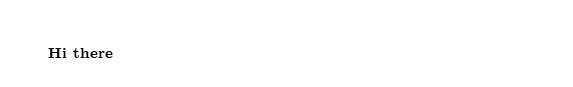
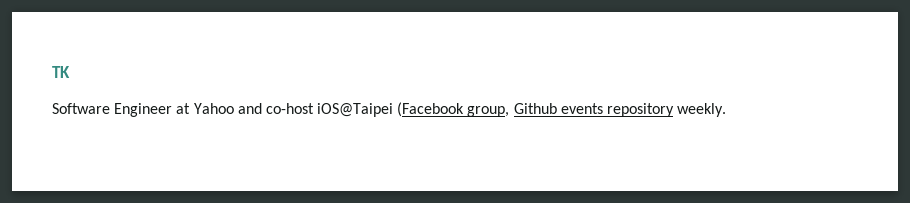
[48,48,113,58] Hi there -> [52,66,70,78] [52,102,727,117] TK // Software Engineer at Yahoo and co-host iOS@Taipei (Facebook group, Github events repository weekly.

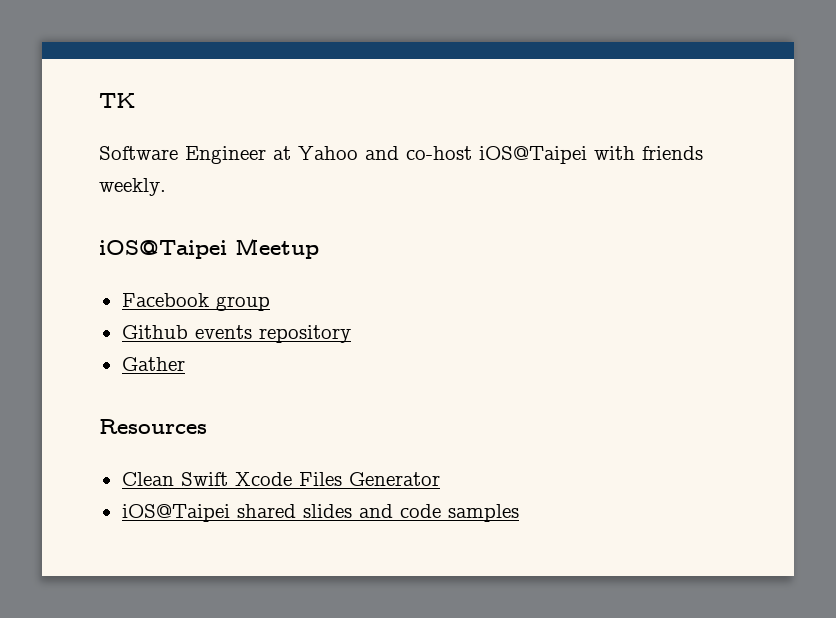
[397,102,727,117] (Facebook group, Github events repository weekly. -> [594,146,703,160] [99,178,166,196] [99,238,319,259] [121,293,270,311] [121,325,351,343] [121,357,185,371] [99,419,207,434] [121,472,440,486] [121,504,519,522] with friends weekly. // iOS@Taipei Meetup // Facebook group // Github events repository // Gather // Resources // Clean Swift Xcode Files Generator // iOS@Taipei shared slides and code samples

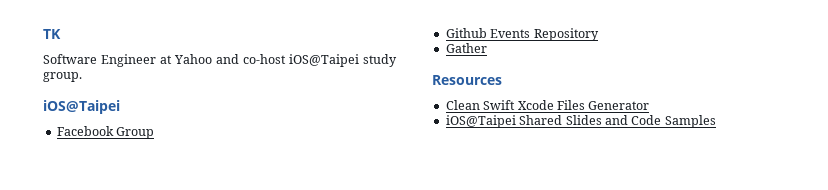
[594,146,703,160] [99,178,166,196] [99,238,319,259] with friends weekly. // iOS@Taipei Meetup -> [363,54,397,67] [43,72,82,82] [43,100,120,114] study group. // iOS@Taipei
[215,296,270,311] group -> [116,127,155,139] Group
[194,325,351,343] events repository -> [490,28,599,41] Events Repository
[236,504,519,522] shared slides and code samples -> [519,115,716,128] Shared Slides and Code Samples

